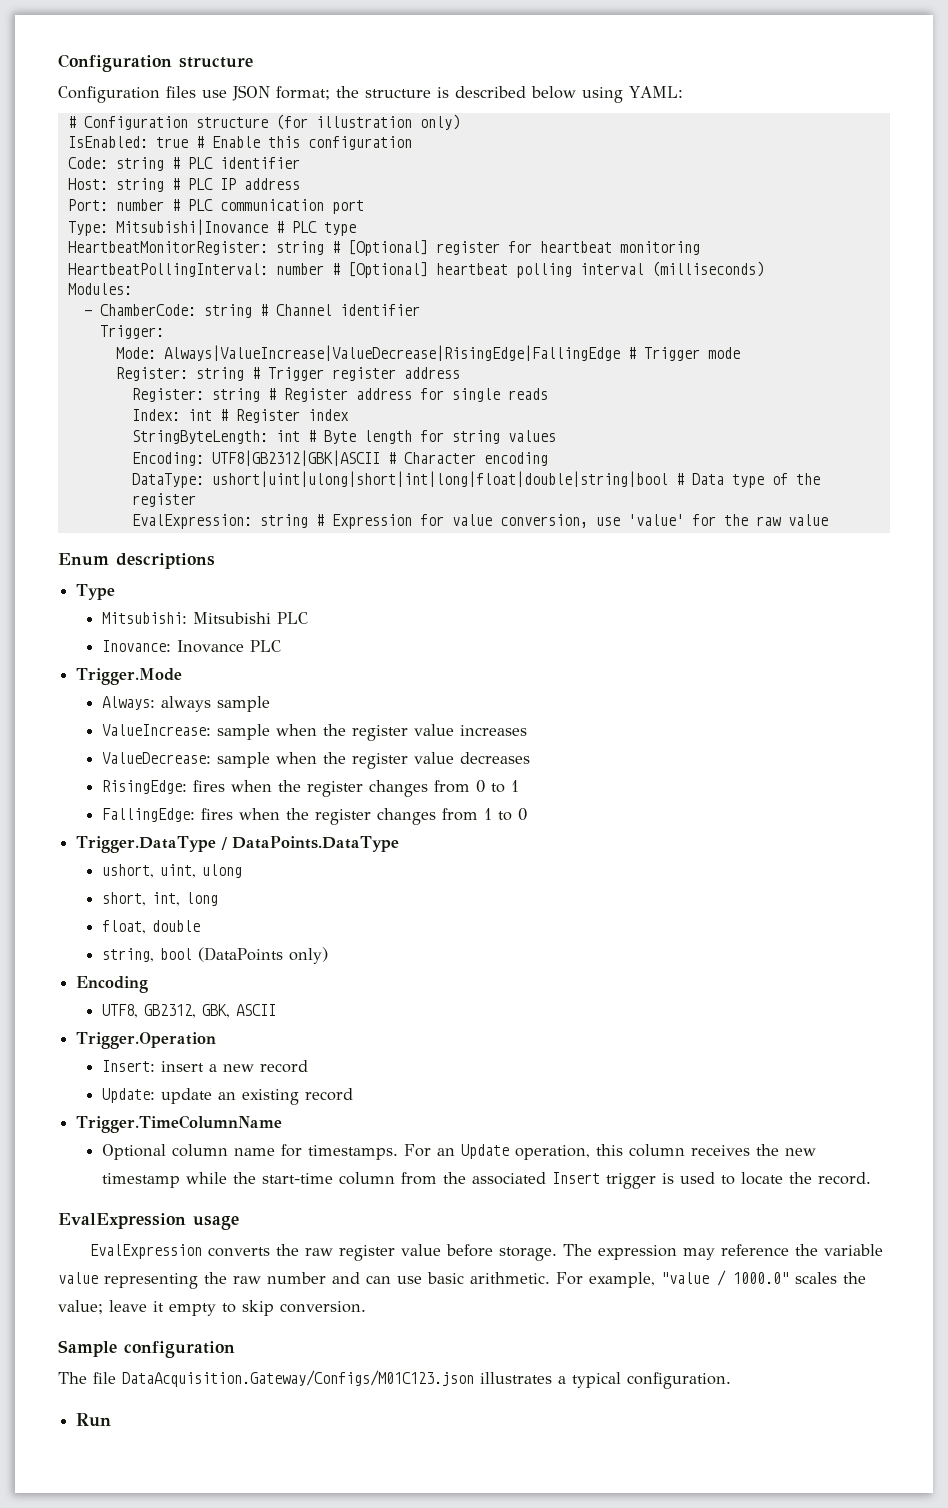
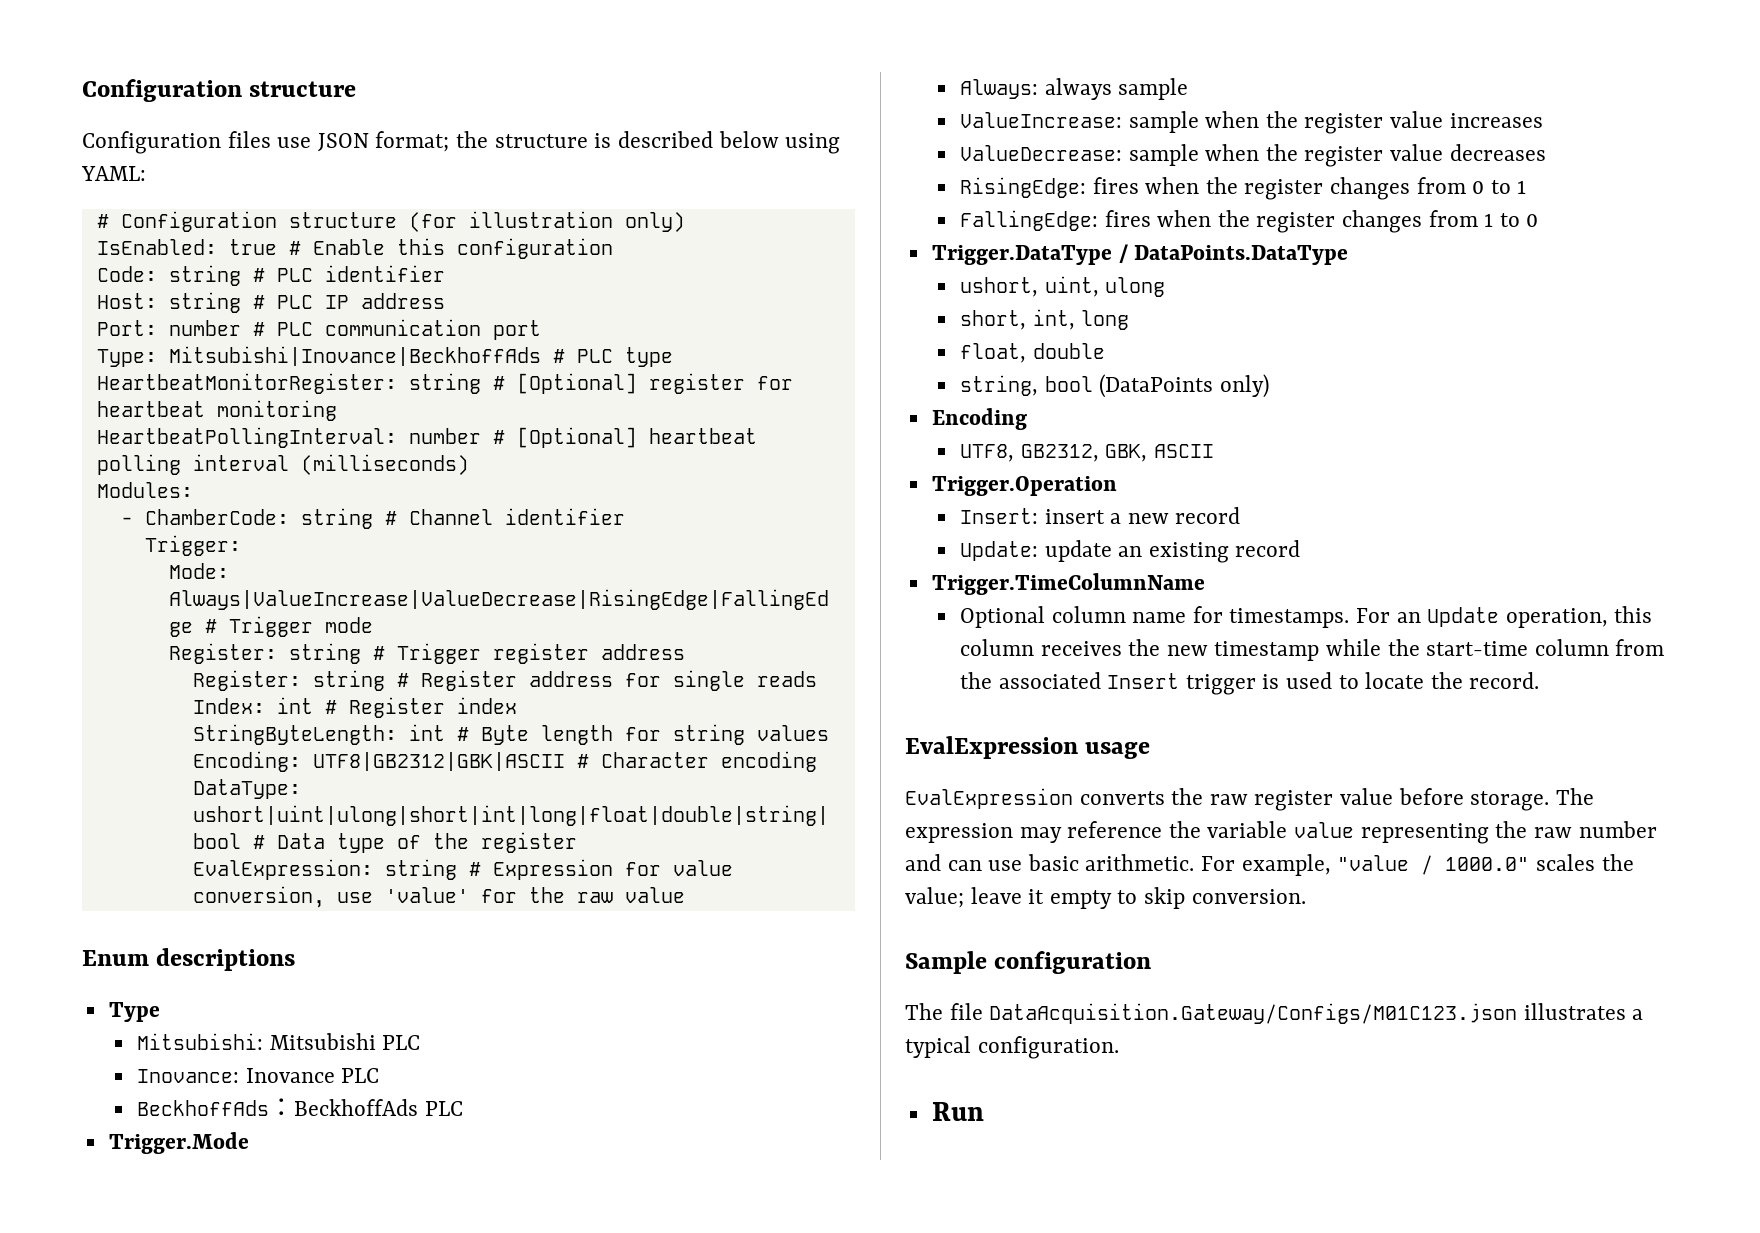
[115,219,268,235] Mitsubishi|Inovance -> [168,346,541,366] Mitsubishi|Inovance|BeckhoffAds
(282, 646) none -> [136,1098,463,1116] // BeckhoffAds：BeckhoffAds PLC

